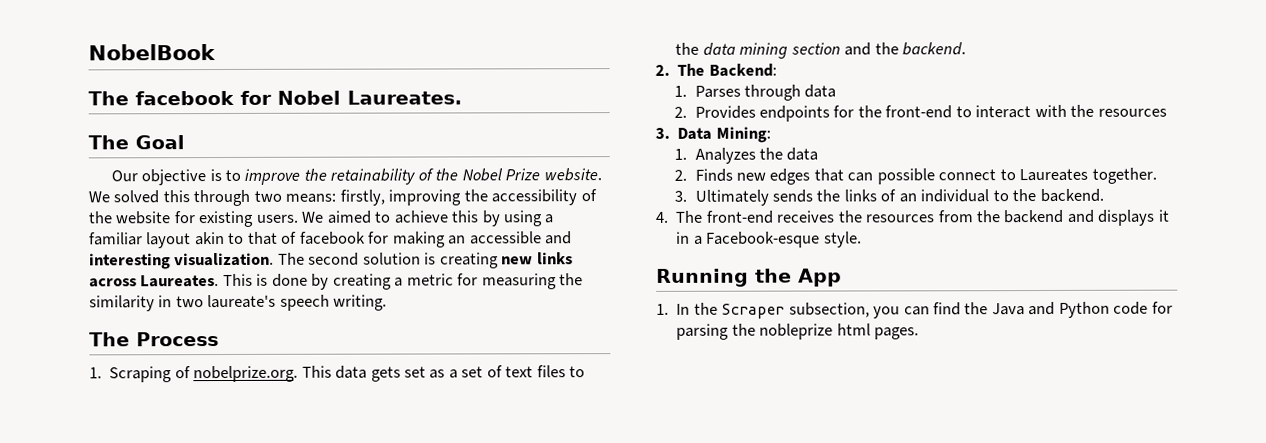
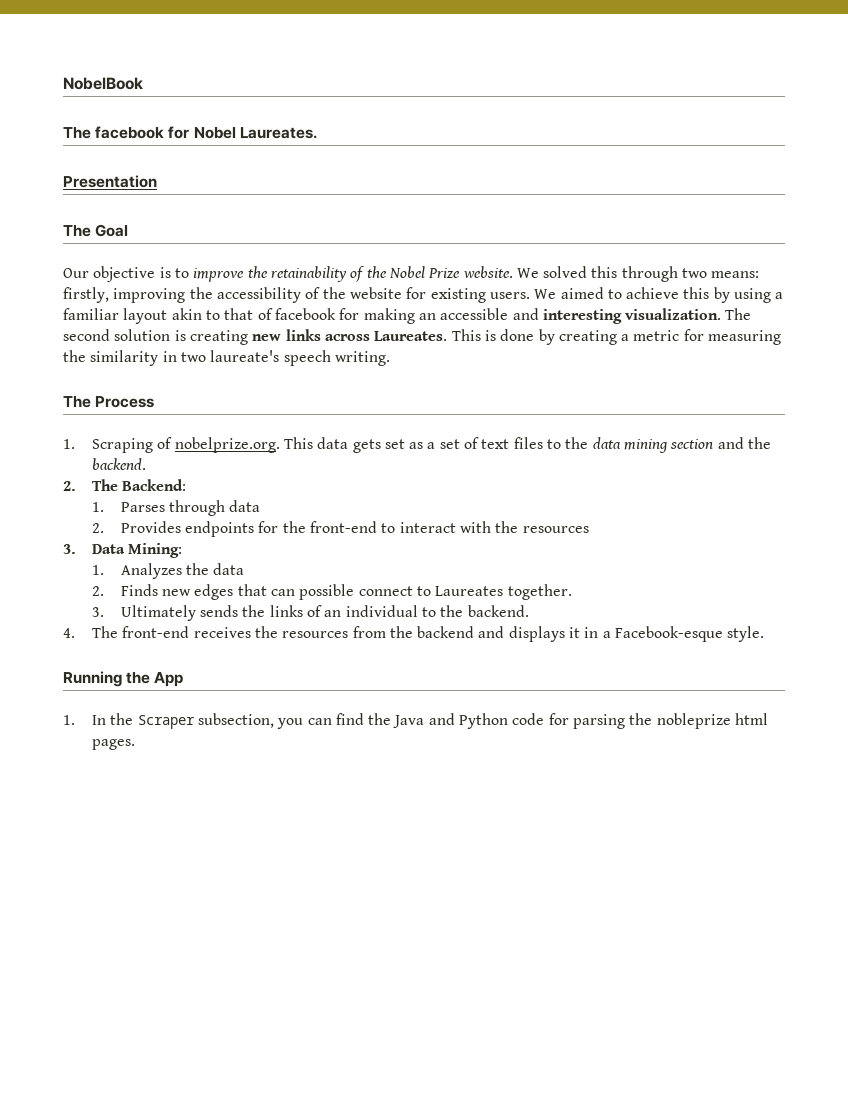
(462, 97) none -> [63,175,157,188] // Presentation

